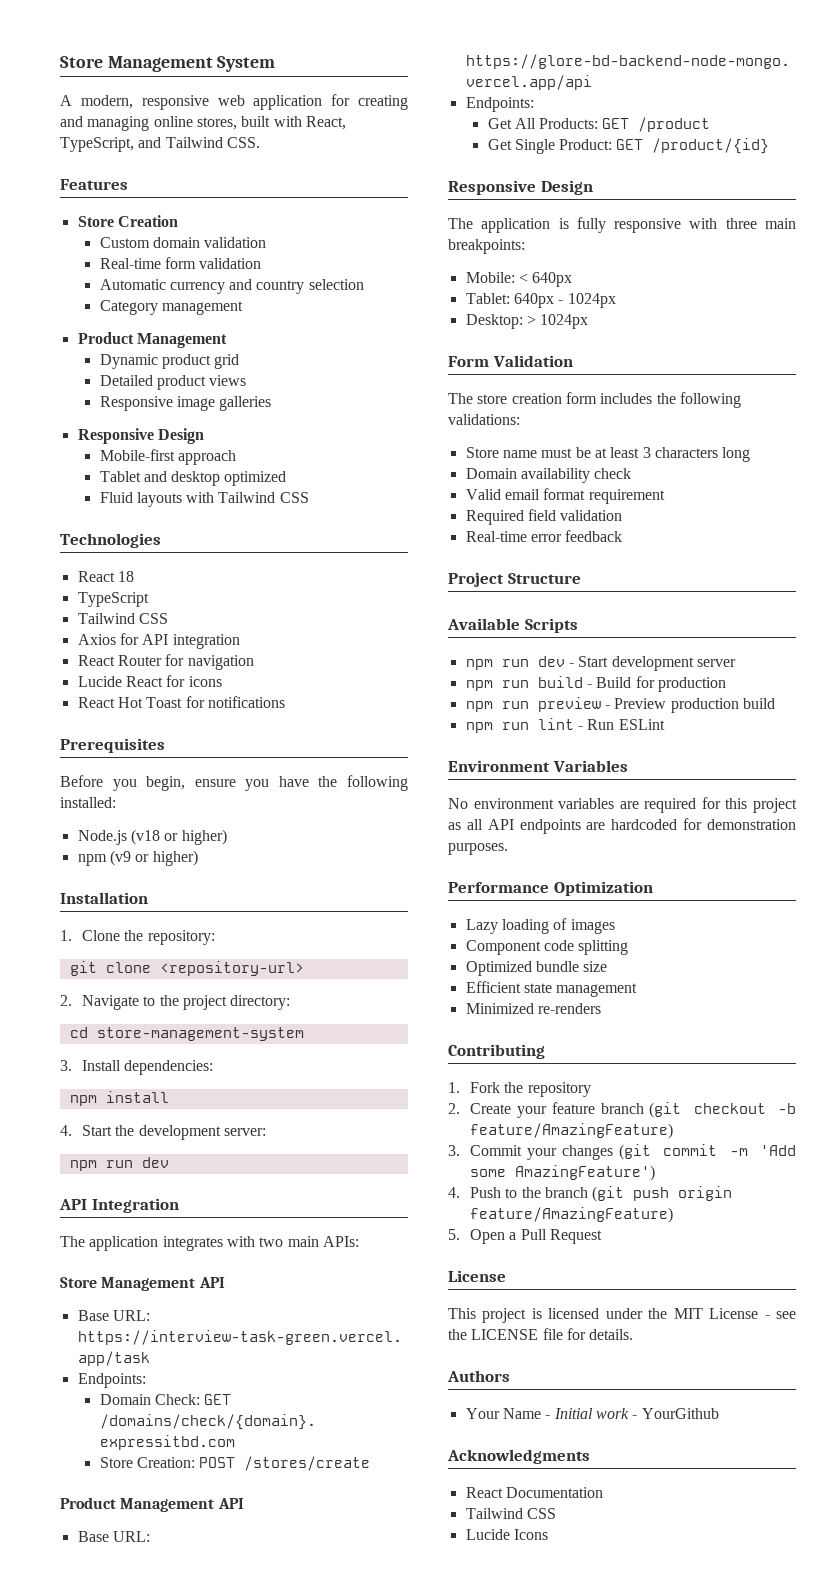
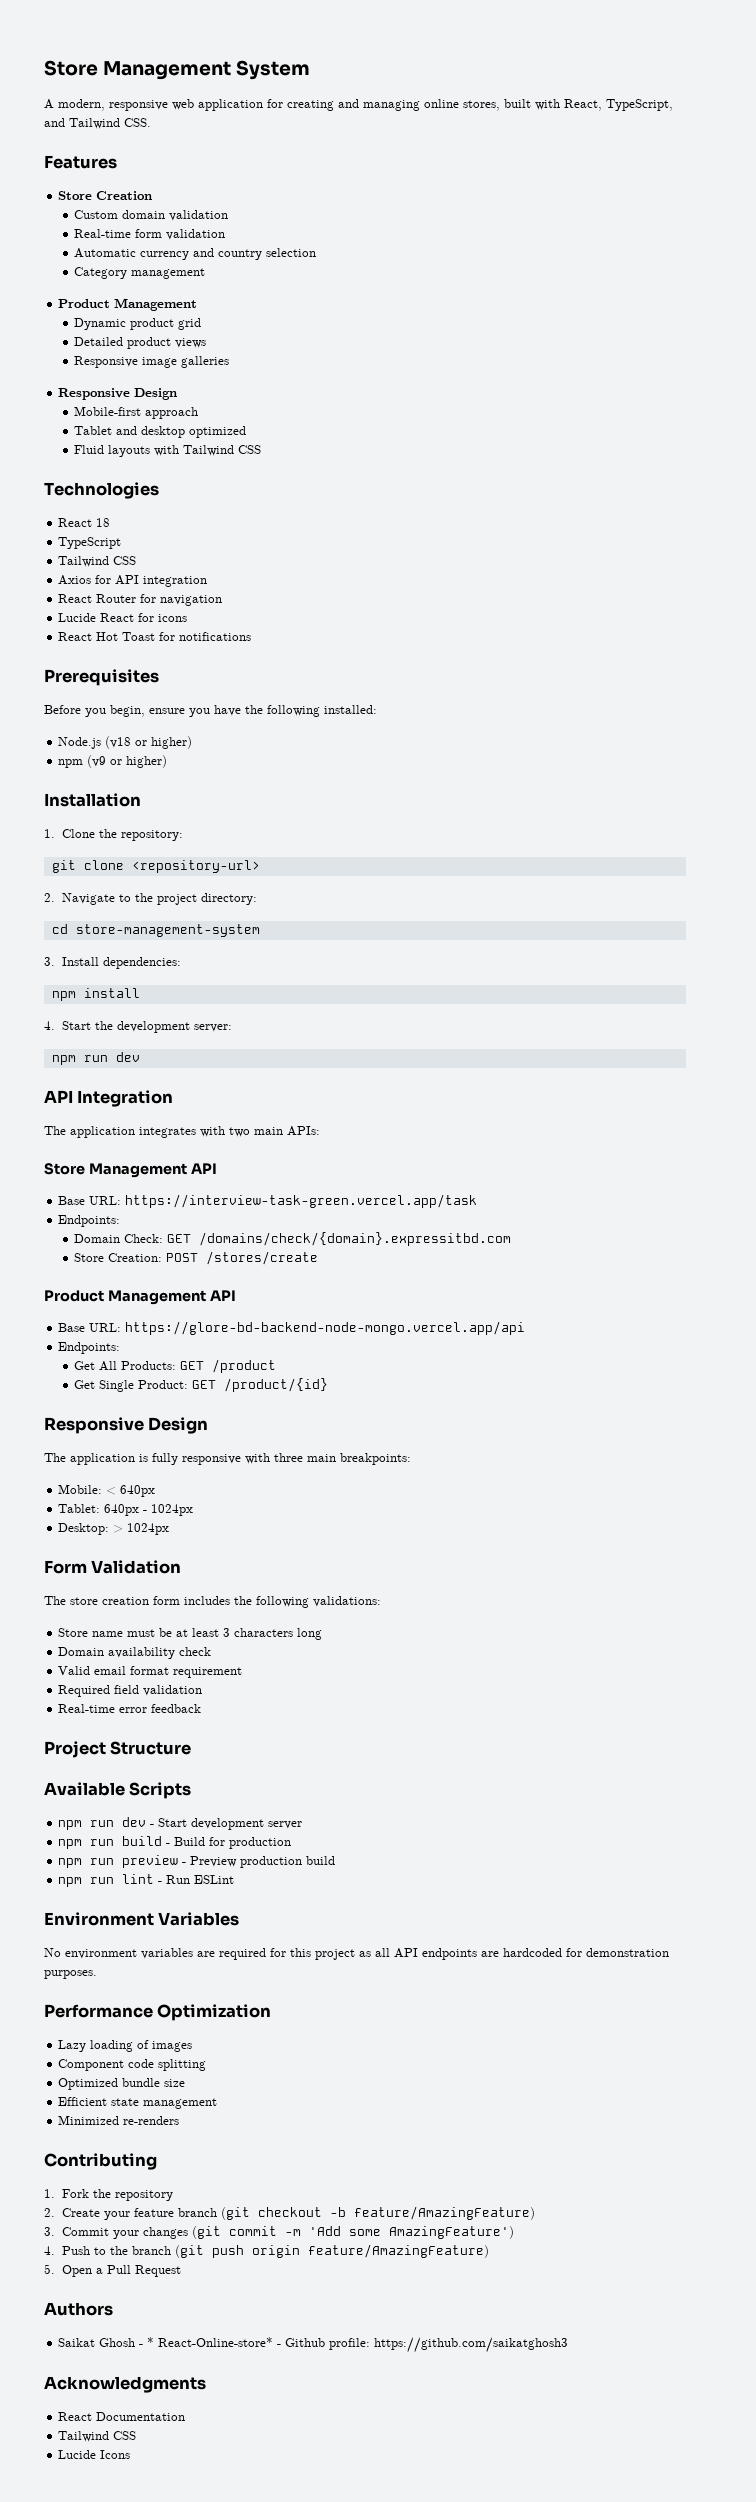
[448,1270,506,1282] [448,1308,796,1323] [448,1328,634,1340] [447,1370,510,1382] [465,1408,719,1419] License // This project is licensed under the MIT License - see the LICENSE file for details. // Authors // Your Name - Initial work - YourGithub -> [44,2302,113,2316] [58,2337,569,2353] Authors // Saikat Ghosh - * React-Online-store* - Github profile: https://github.com/saikatghosh3

